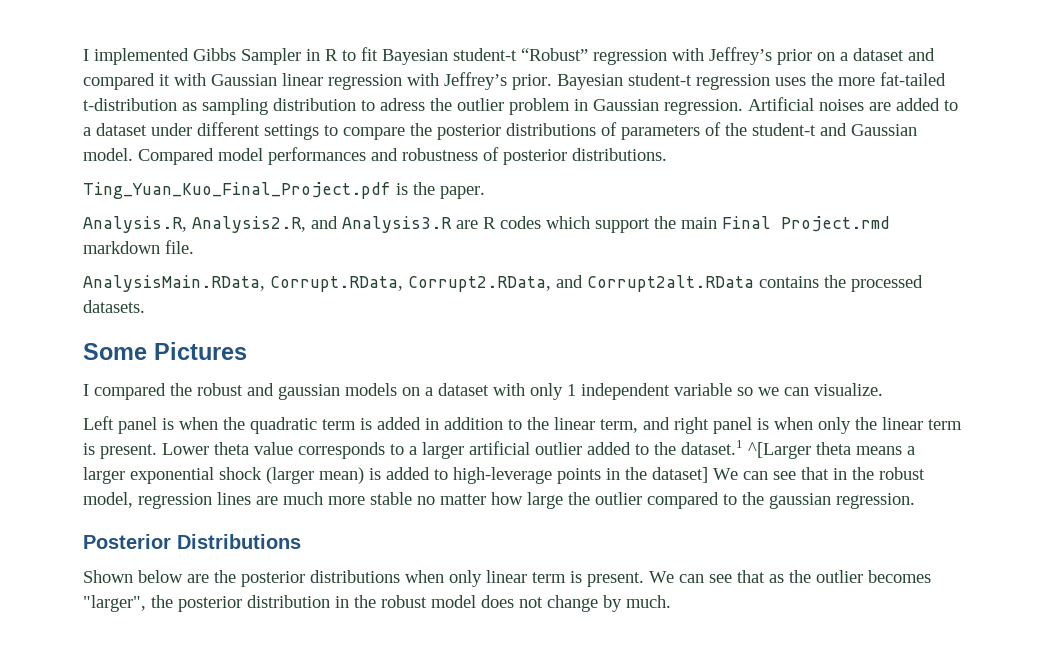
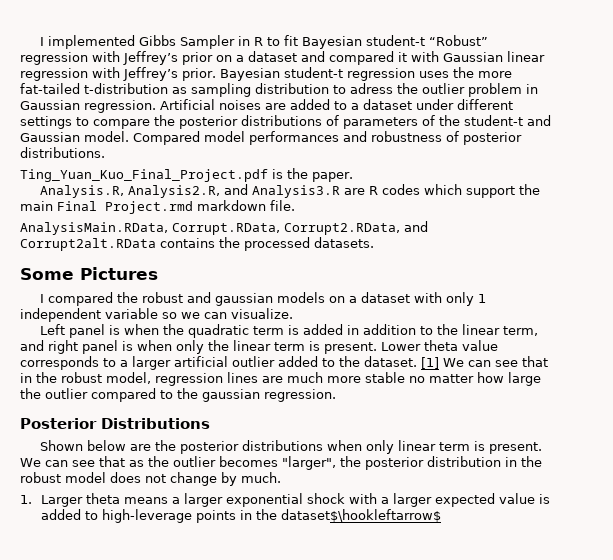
[681,440,915,459] [83,467,708,484] dataset.1 ^[Larger theta means a larger exponential shock (larger mean) is added to high-leverage points in the dataset] -> [364,356,439,369] dataset. [1]
(671, 601) none -> [20,493,550,507] [40,509,441,523] // 1. Larger theta means a larger exponential shock with a larger expected value is added to high-leverage points in the dataset$\hookleftarrow$

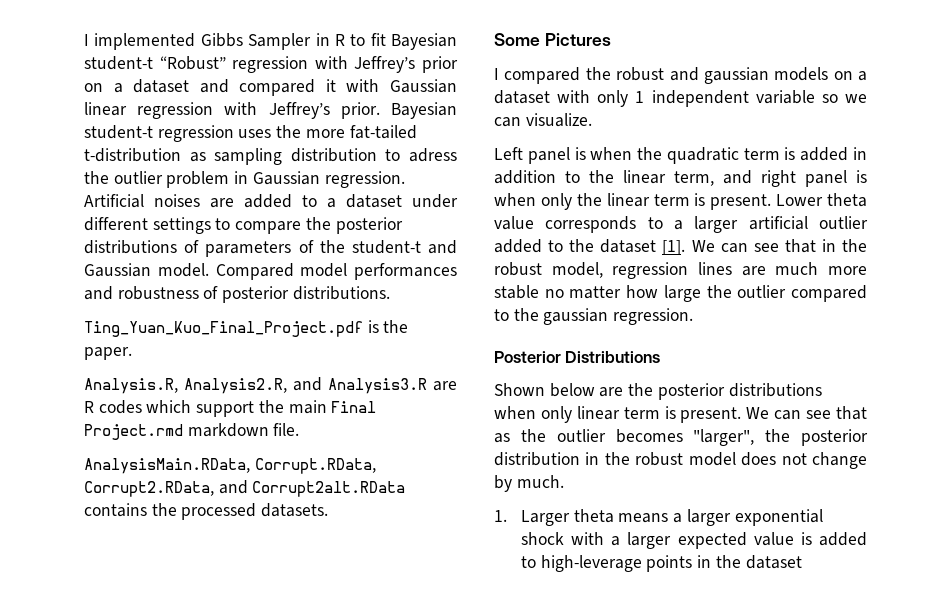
[364,356,439,369] dataset. [1] -> [600,239,686,255] dataset [1].
[280,509,441,522] dataset$\hookleftarrow$ -> [745,555,802,569] dataset

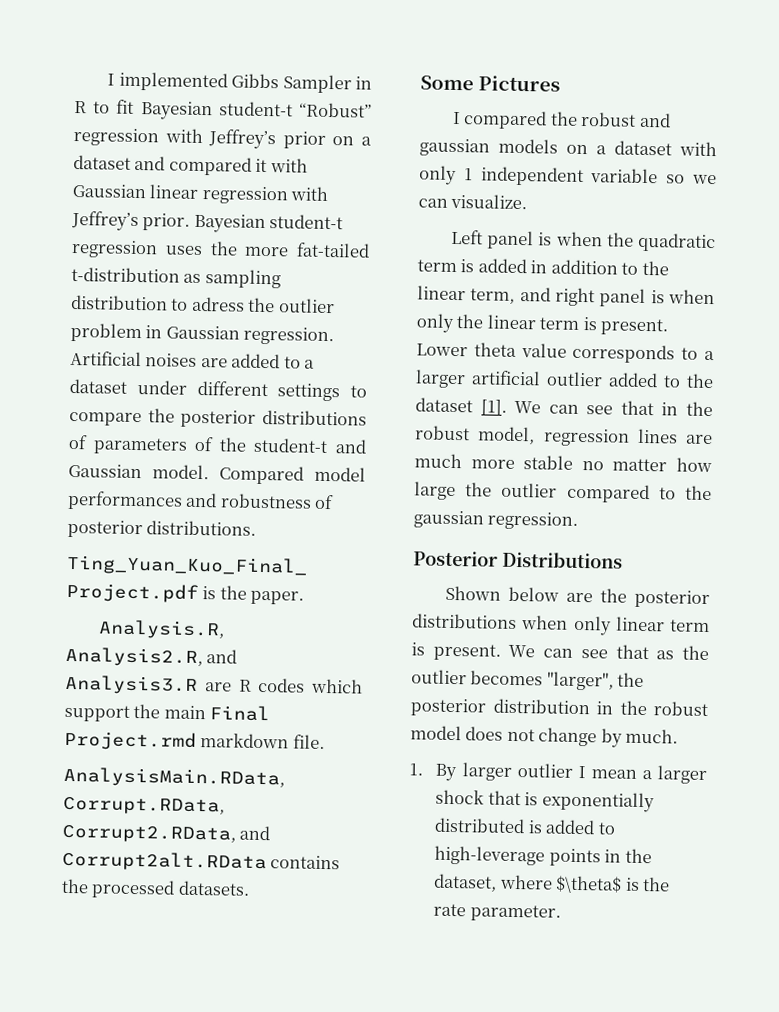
[520,509,823,526] [520,532,794,549] Larger theta means a larger exponential shock with a larger expected value -> [435,762,707,785] [435,789,655,813] [434,817,526,834] By larger outlier I mean a larger shock that is exponentially distributed
[745,555,802,569] dataset -> [433,873,671,894] [433,903,561,922] dataset, where $\theta$ is the rate parameter.

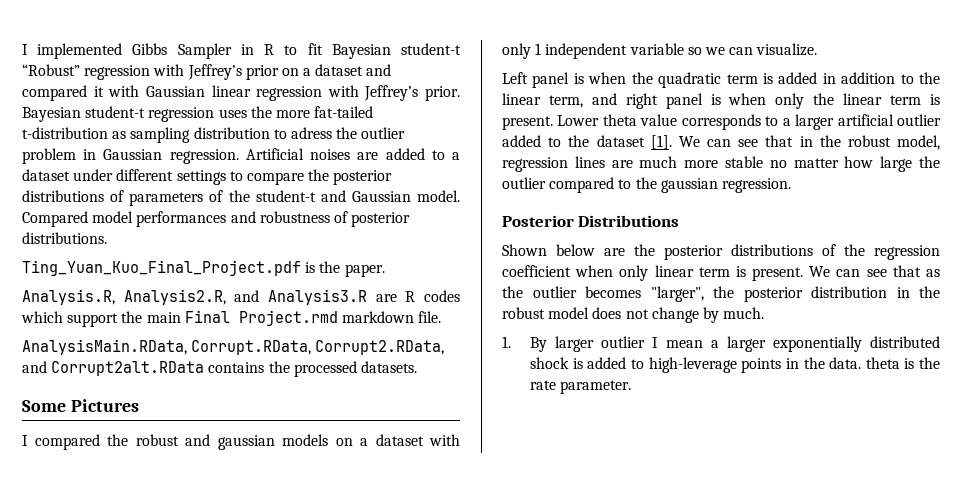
(517, 621) none -> [822,244,940,260] [502,265,571,277] of the regression coefficient
[435,789,539,806] shock that is -> (766, 344) none
(526, 825) none -> [530,357,570,369] shock
[433,873,623,894] dataset, where $\theta$ -> [829,357,900,369] data. theta

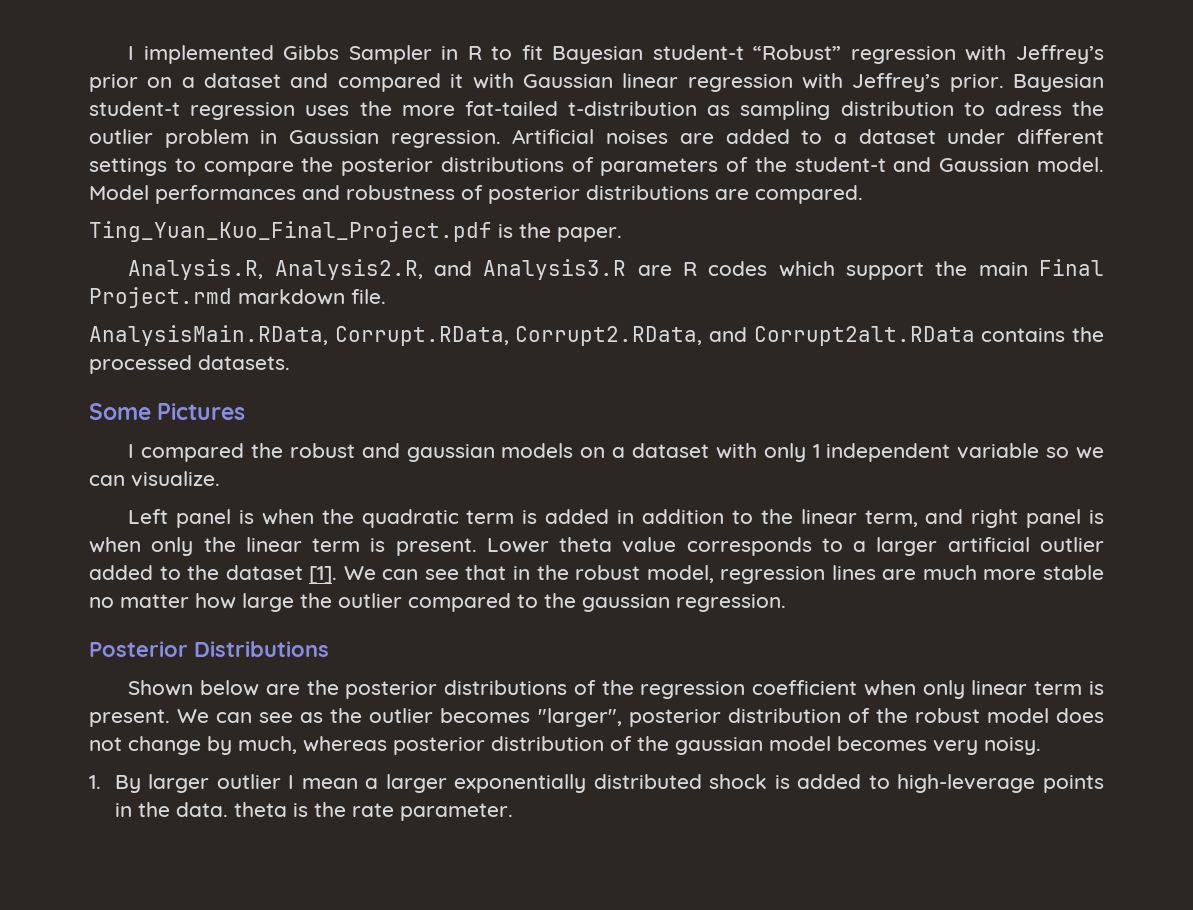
[22,211,134,227] Compared model -> [89,185,149,200] Model
[22,232,107,244] distributions. -> [586,185,863,204] distributions are compared.
[892,265,921,277] that -> (294, 717) none
[713,286,910,302] the posterior distribution in -> [628,708,870,727] posterior distribution of
[723,307,765,319] much. -> [238,736,1041,755] much, whereas posterior distribution of the gaussian model becomes very noisy.

